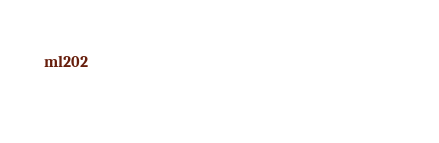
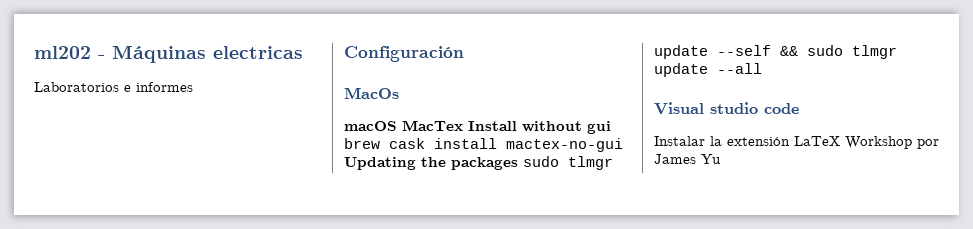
(88, 61) none -> [98,45,303,63] [34,82,193,92] [344,46,464,62] [344,87,399,99] [344,120,611,134] [344,138,623,152] [344,156,613,170] [654,45,897,59] [654,63,762,77] [654,102,799,115] [654,136,939,149] [654,154,721,164] - Máquinas electricas // Laboratorios e informes // Configuración // MacOs // macOS MacTex Install without gui brew cask install mactex-no-gui Updating the packages sudo tlmgr update --self && sudo tlmgr update --all // Visual studio code // Instalar la extensión LaTeX Workshop por James Yu

